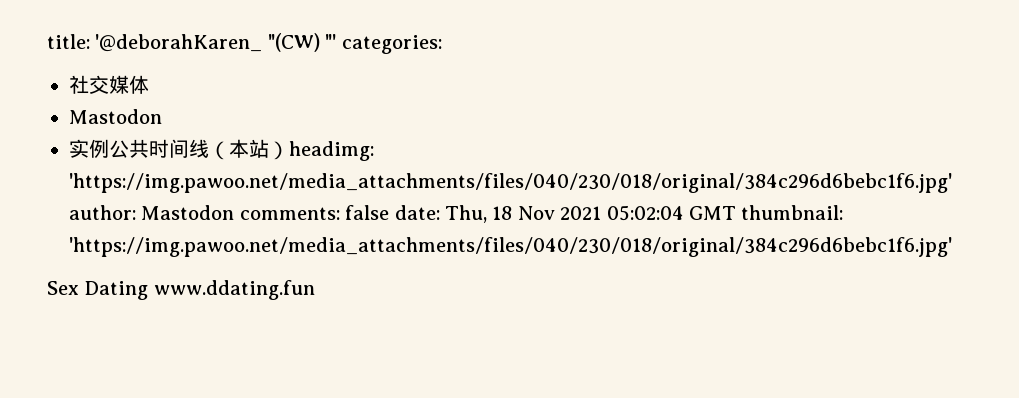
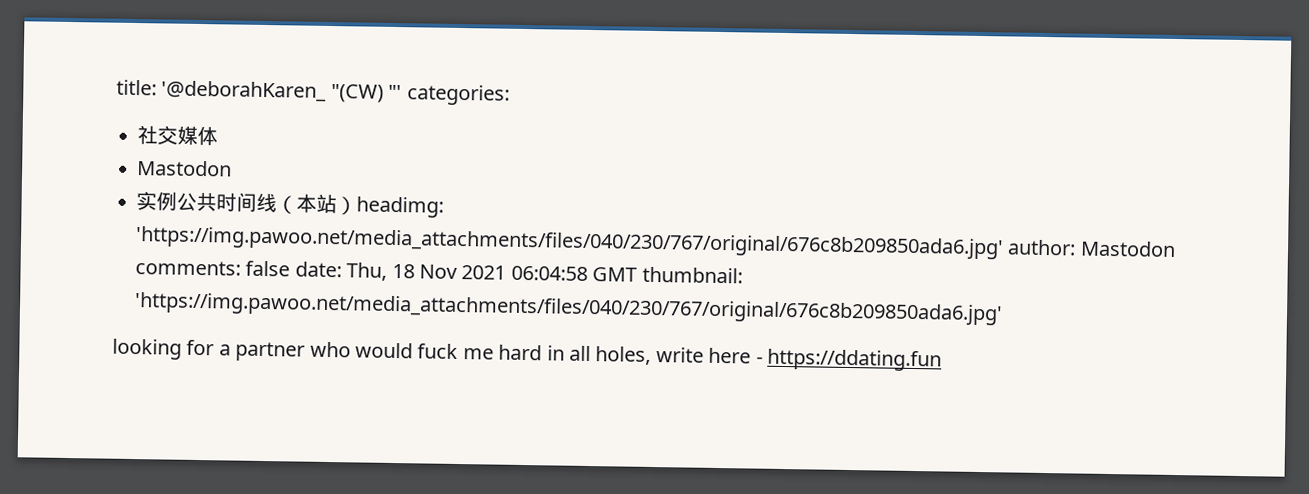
[69,173,952,193] 'https://img.pawoo.net/media_attachments/files/040/230/018/original/384c296d6bebc1f6.jpg' -> [135,226,1004,260] 'https://img.pawoo.net/media_attachments/files/040/230/767/original/676c8b209850ada6.jpg'
[606,205,684,221] 05:02:04 -> [510,265,588,281] 06:04:58
[69,237,952,257] [47,280,315,300] 'https://img.pawoo.net/media_attachments/files/040/230/018/original/384c296d6bebc1f6.jpg' // Sex Dating www.ddating.fun -> [134,292,1003,326] [112,338,942,372] 'https://img.pawoo.net/media_attachments/files/040/230/767/original/676c8b209850ada6.jpg' // looking for a partner who would fuck me hard in all holes, write here - https://ddating.fun

